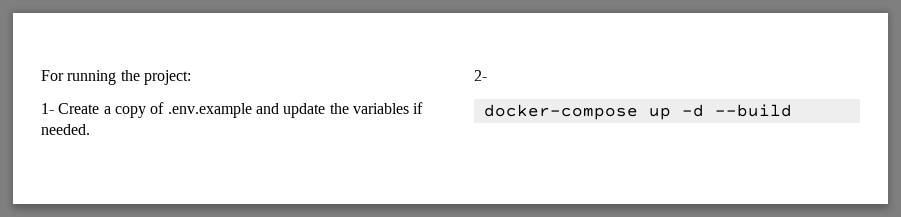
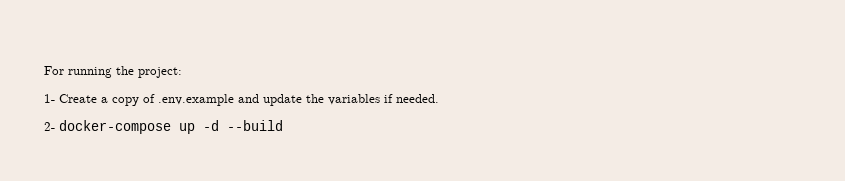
(487, 75) // -> (55, 126) none

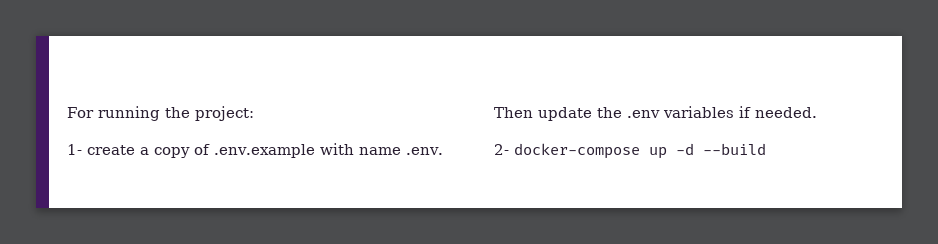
[59,94,97,103] Create -> [87,145,135,155] create
[238,94,259,103] and -> [319,143,443,155] [494,107,533,118] with name .env. Then
(324, 98) none -> [627,110,660,118] .env

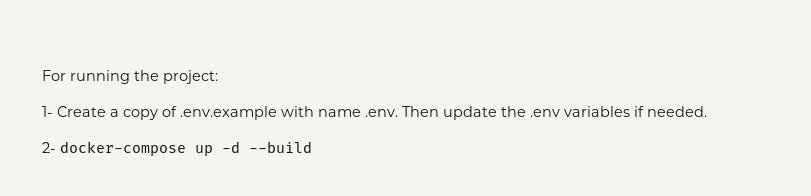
[87,145,135,155] create -> [57,106,106,117] Create

